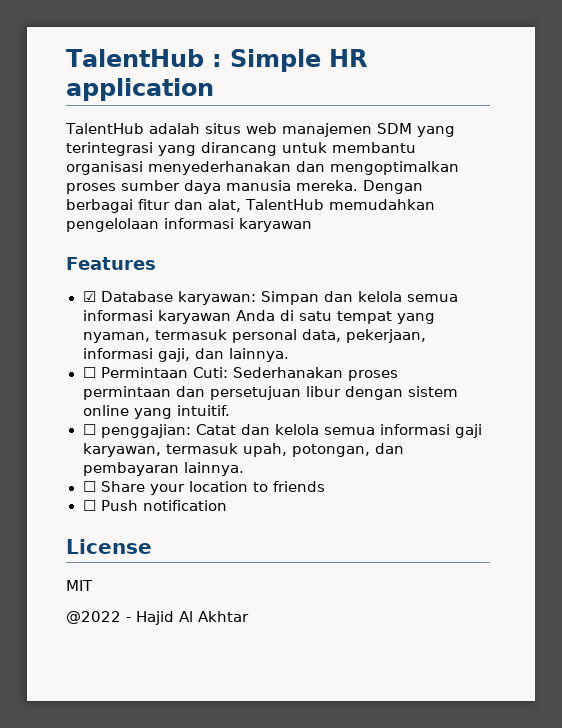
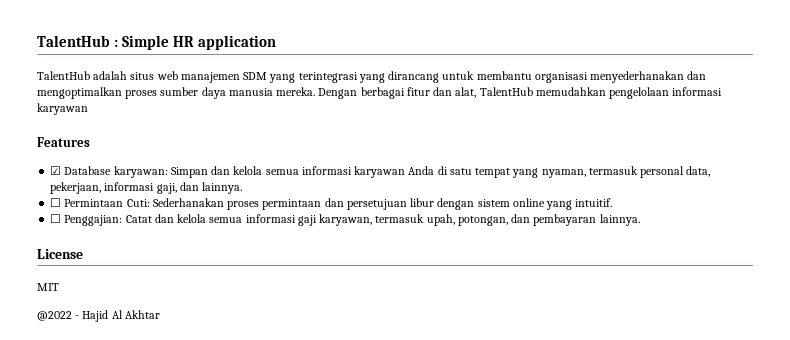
[100,424,191,438] penggajian: -> [64,215,123,226] Penggajian:
[82,481,325,495] [82,500,227,511] // ☐ Share your location to friends // ☐ Push notification -> (640, 220) none

